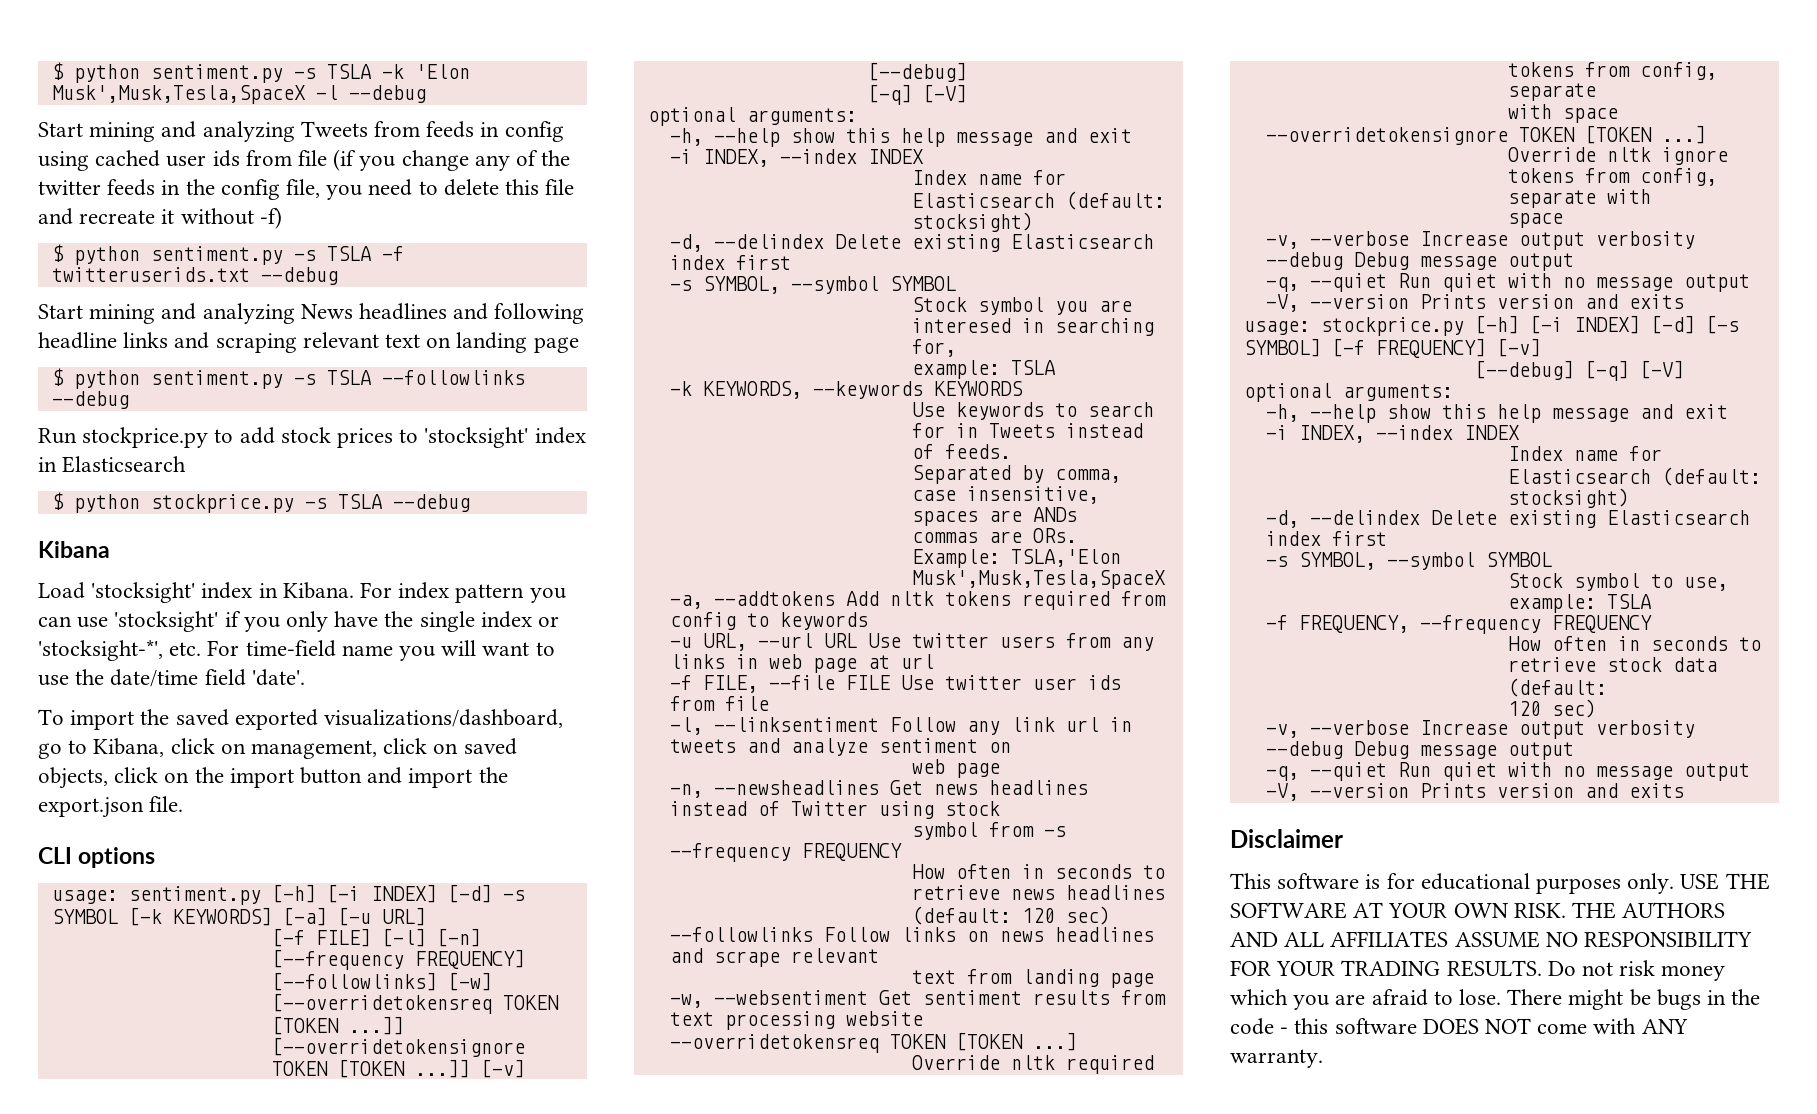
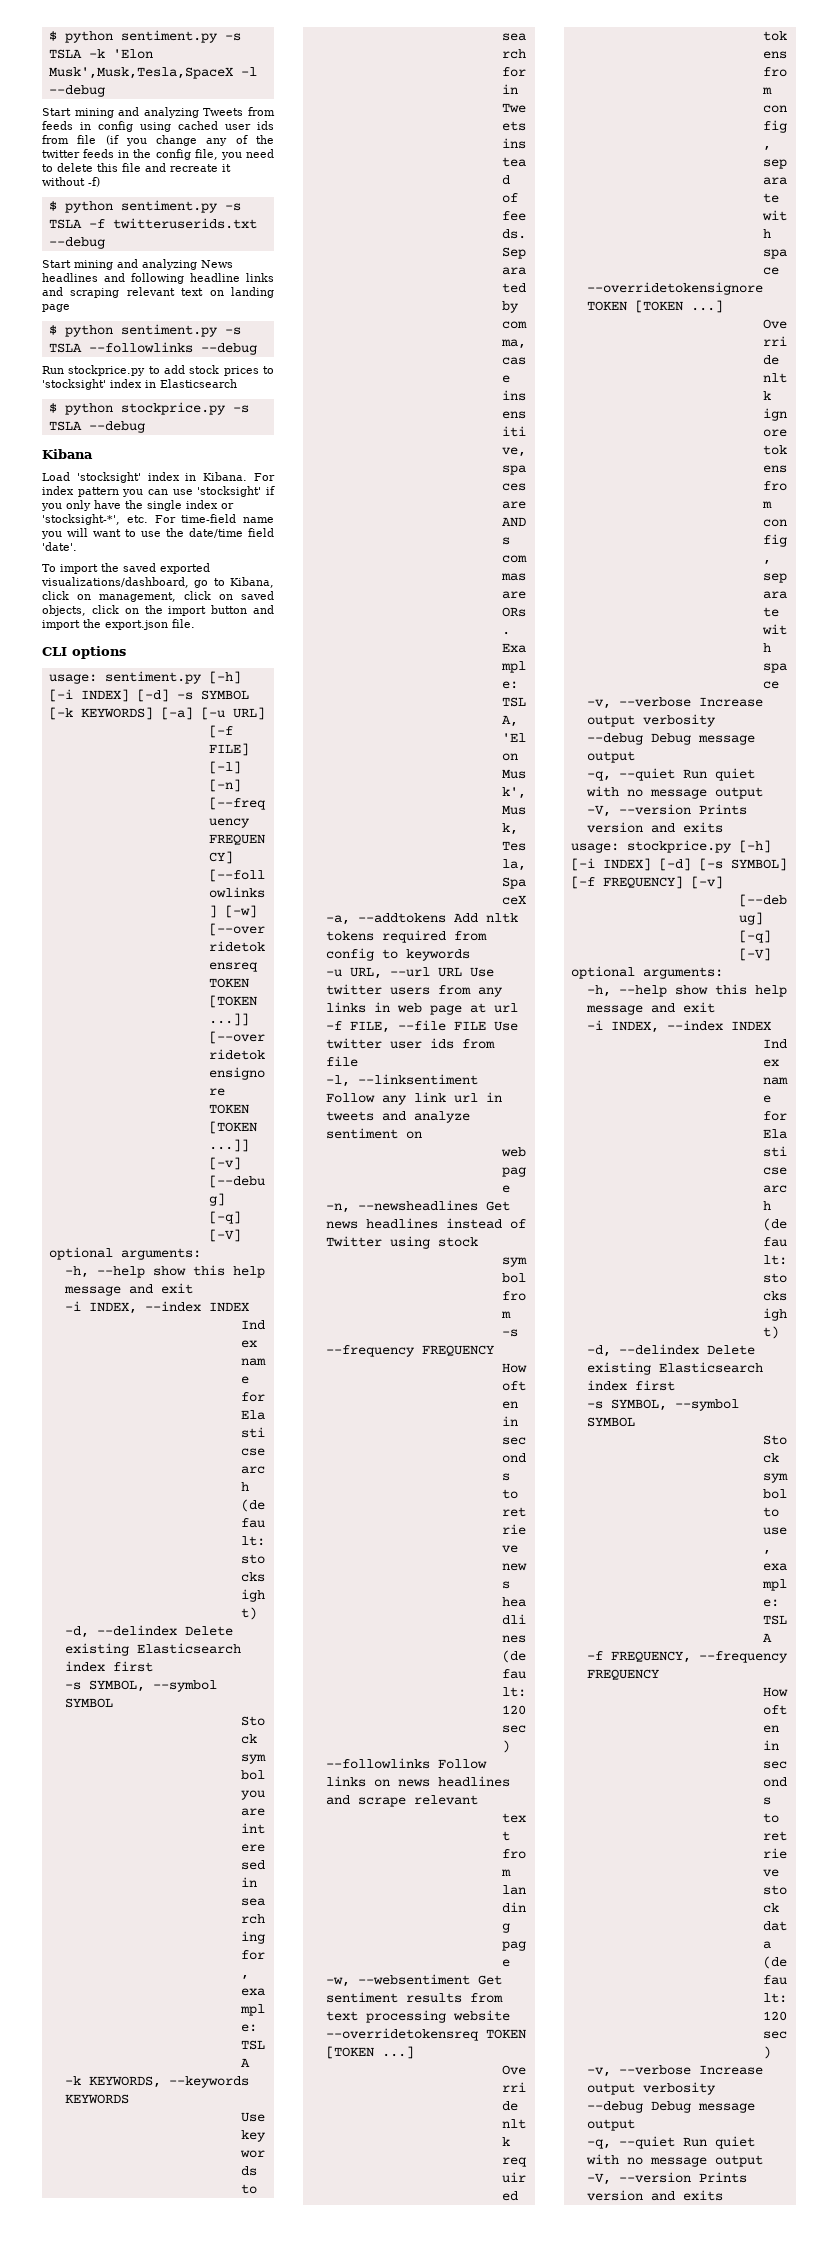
[1230,829,1343,848] [1230,873,1770,894] [1230,902,1726,919] [1230,931,1753,948] [1230,960,1726,981] [1230,989,1761,1010] [1230,1018,1688,1035] [1230,1049,1323,1068] // Disclaimer // This software is for educational purposes only. USE THE SOFTWARE AT YOUR OWN RISK. THE AUTHORS AND ALL AFFILIATES ASSUME NO RESPONSIBILITY FOR YOUR TRADING RESULTS. Do not risk money which you are afraid to lose. There might be bugs in the code - this software DOES NOT come with ANY warranty. -> (723, 2195) none

